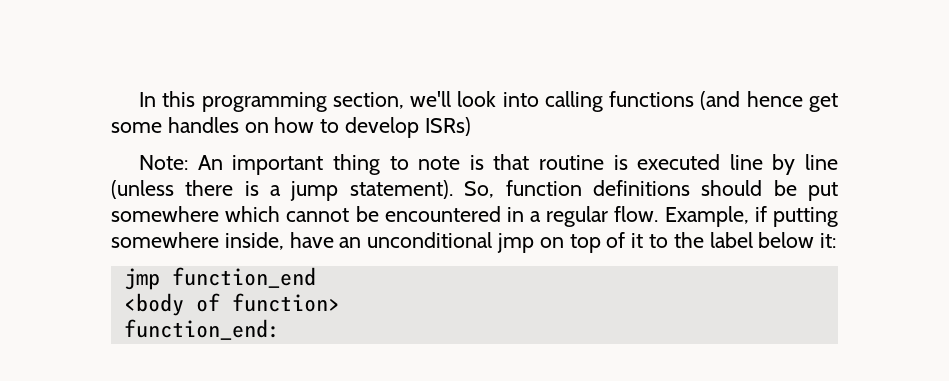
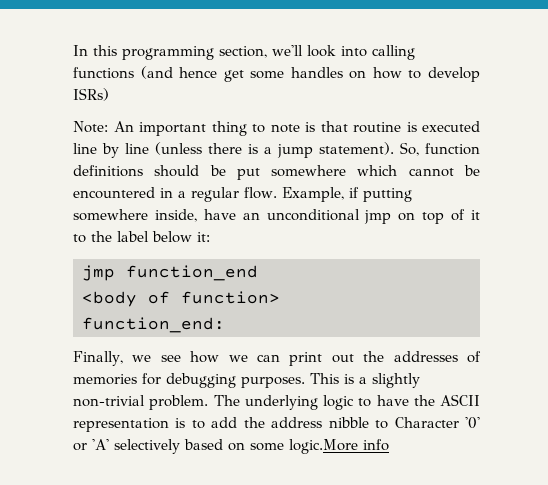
(280, 329) none -> [73,351,482,366] [73,373,420,388] [73,394,480,410] [73,417,481,432] [73,439,389,454] // Finally, we see how we can print out the addresses of memories for debugging purposes. This is a slightly non-trivial problem. The underlying logic to have the ASCII representation is to add the address nibble to Character '0' or 'A' selectively based on some logic.More info

